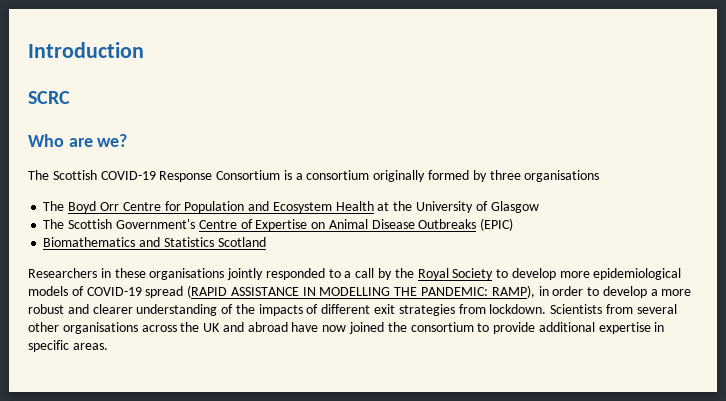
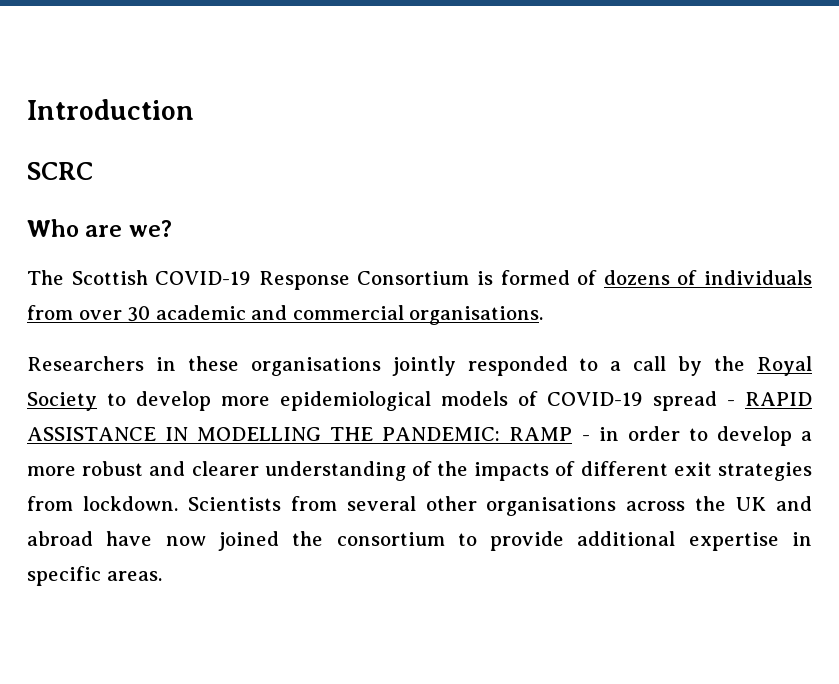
[295,170,600,182] [43,201,539,213] [43,218,514,231] [43,237,266,247] a consortium originally formed by three organisations // The Boyd Orr Centre for Population and Ecosystem Health at the University of Glasgow // The Scottish Government's Centre of Expertise on Animal Disease Outbreaks (EPIC) // Biomathematics and Statistics Scotland -> [500,270,813,285] [27,305,544,325] formed of dozens of individuals from over 30 academic and commercial organisations.
[187,285,228,298] (RAPID -> [727,392,812,406] - RAPID
[491,285,535,298] RAMP), -> [509,427,590,441] RAMP -

